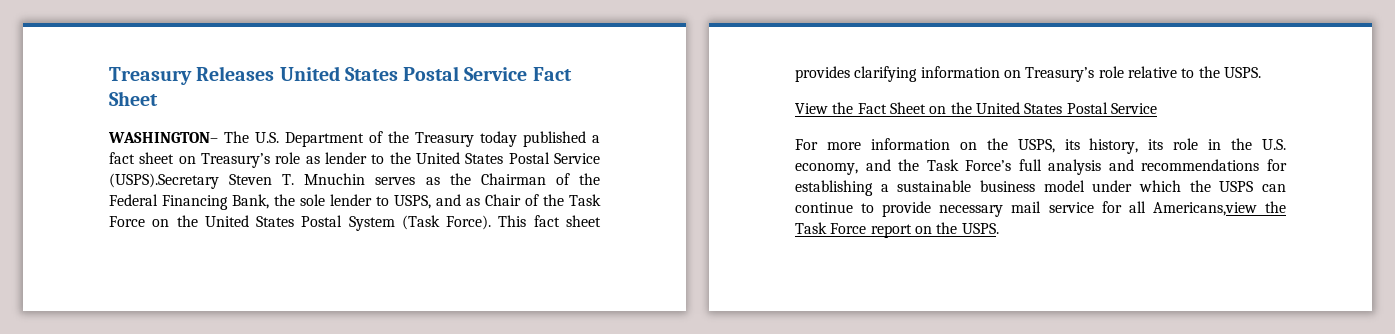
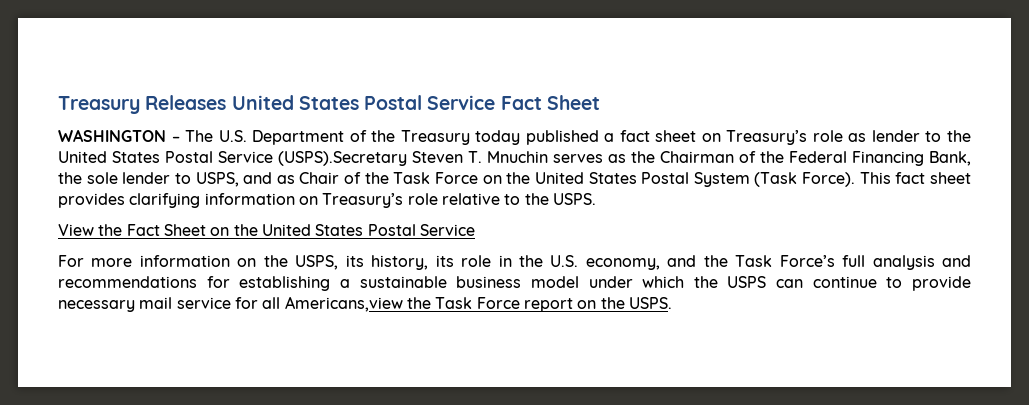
[108,132,218,143] WASHINGTON– -> [58,129,180,142] WASHINGTON –

